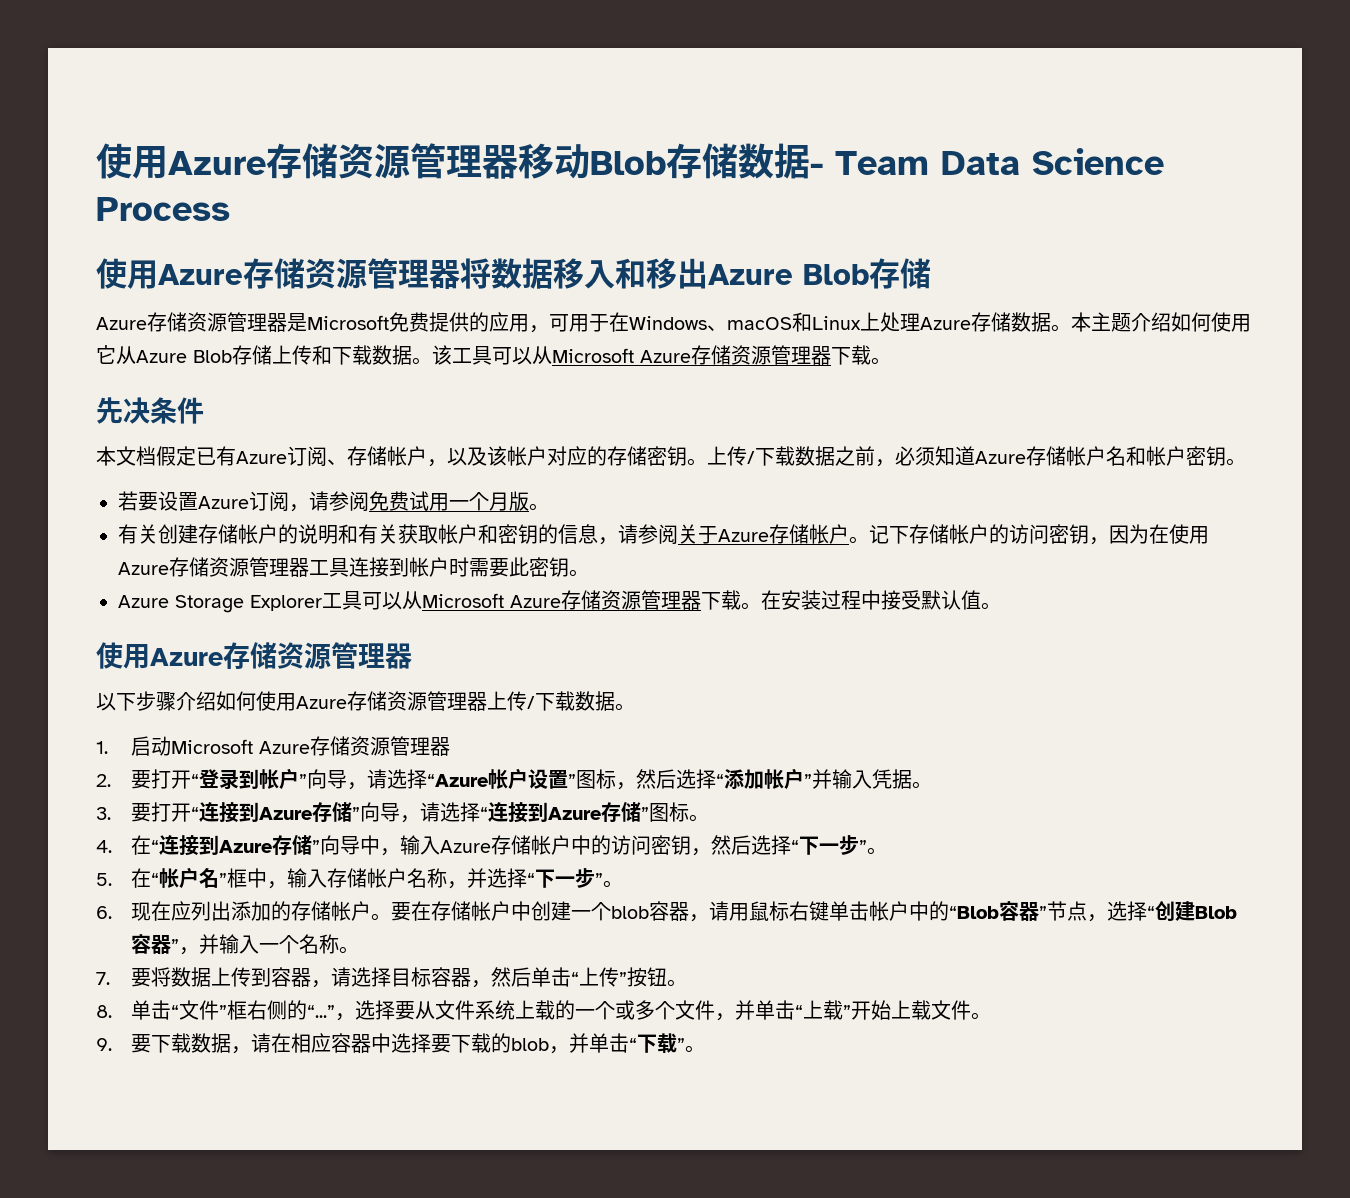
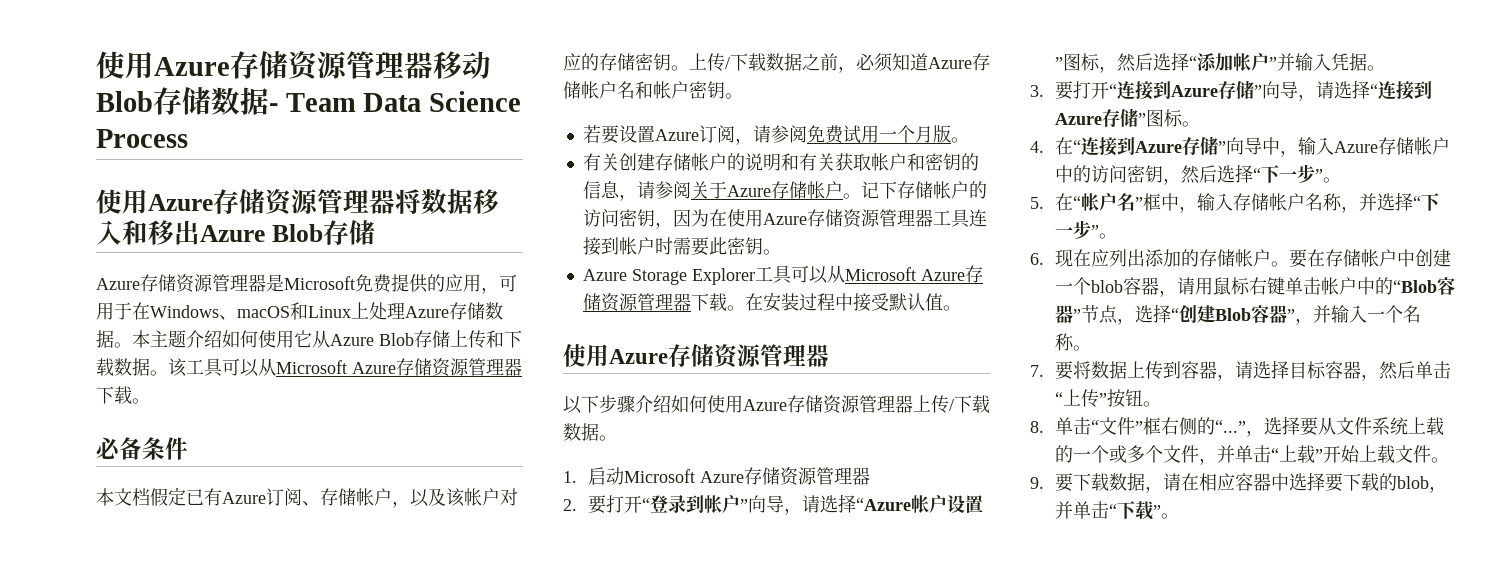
[96,397,150,424] 先决 -> [96,437,142,460] 必备

